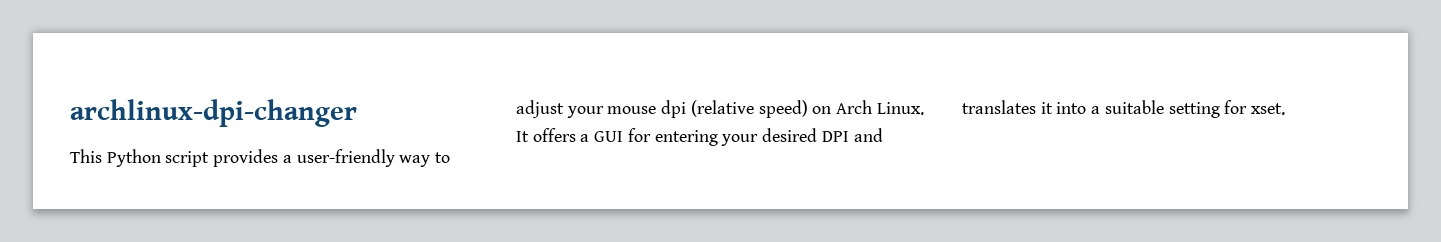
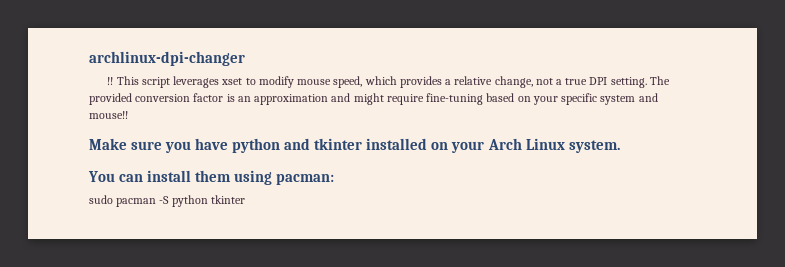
[70,149,451,167] [516,100,924,118] [516,128,883,146] [962,100,1286,118] This Python script provides a user-friendly way to adjust your mouse dpi (relative speed) on Arch Linux. It offers a GUI for entering your desired DPI and translates it into a suitable setting for xset. -> [107,76,670,88] [89,93,658,105] [89,111,128,119] [89,138,620,153] [88,170,335,185] [89,195,245,207] !! This script leverages xset to modify mouse speed, which provides a relative change, not a true DPI setting. The provided conversion factor is an approximation and might require fine-tuning based on your specific system and mouse!! // Make sure you have python and tkinter installed on your Arch Linux system. // You can install them using pacman: // sudo pacman -S python tkinter

